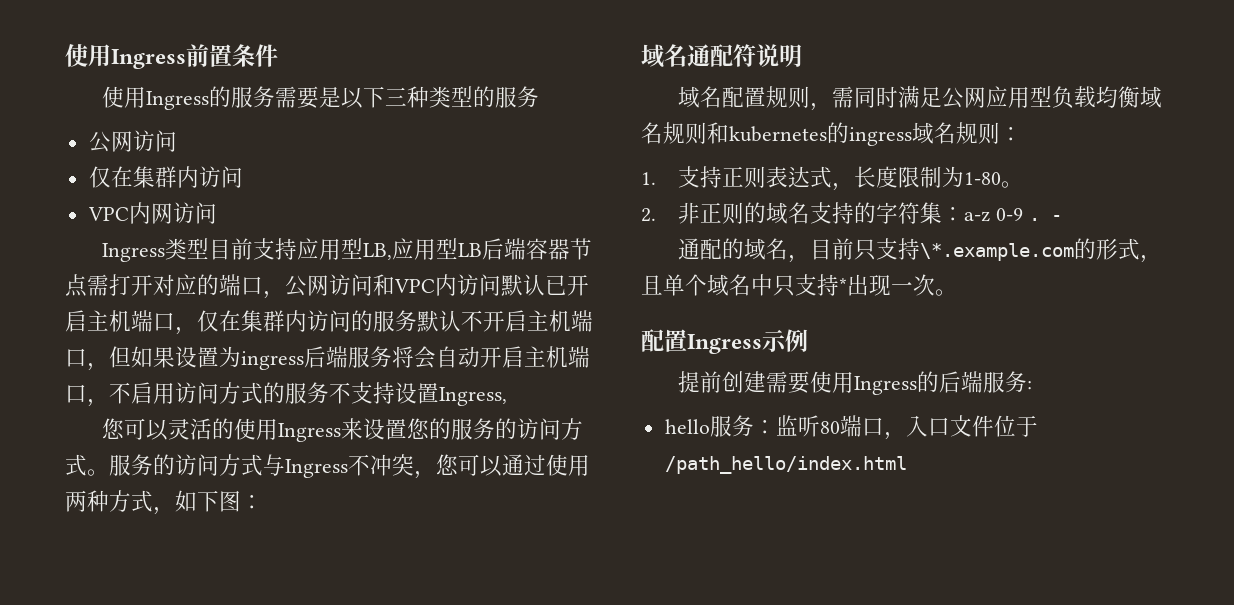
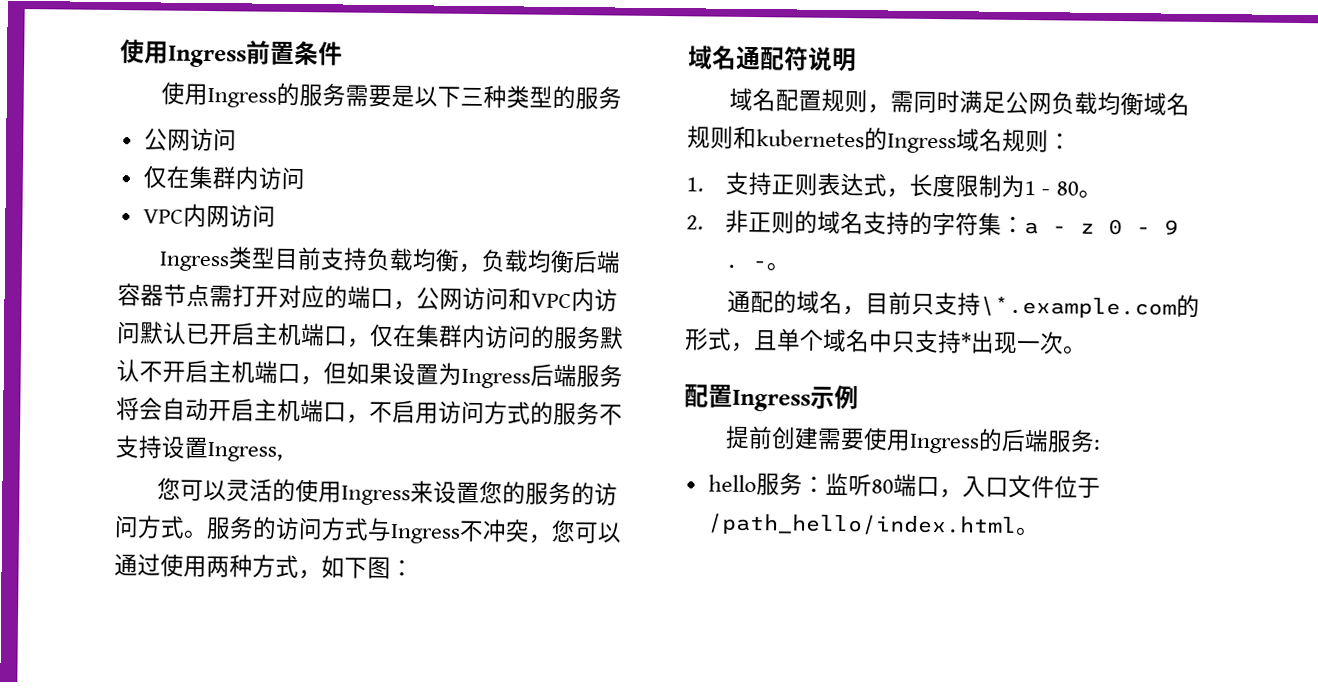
[296,238,482,260] 应用型LB,应用型LB -> [365,247,575,274] 负载均衡，负载均衡
[241,351,304,370] ingress -> [461,368,531,389] Ingress
[985,86,1052,108] 应用型 -> (1052, 104) none
[849,127,912,146] ingress -> [887,133,957,154] Ingress
[964,172,1002,185] 1-80 -> [1024,181,1079,196] 1 - 80
[964,208,1024,222] a-z 0-9 -> [1024,218,1180,236] a - z 0 - 9
(1063, 218) none -> [766,262,791,271] 。
(907, 465) none -> [1014,526,1040,536] 。

